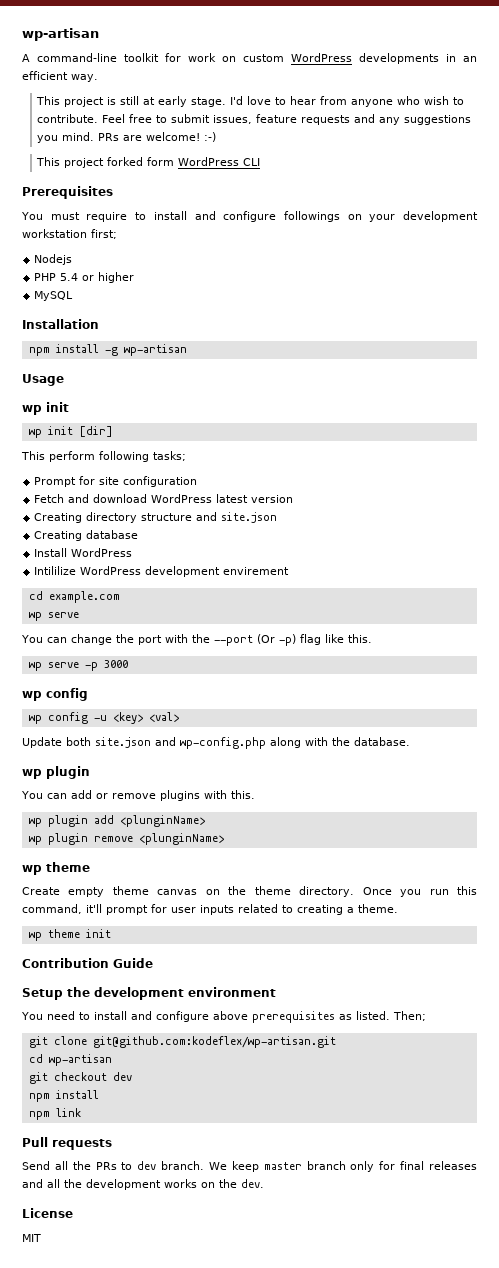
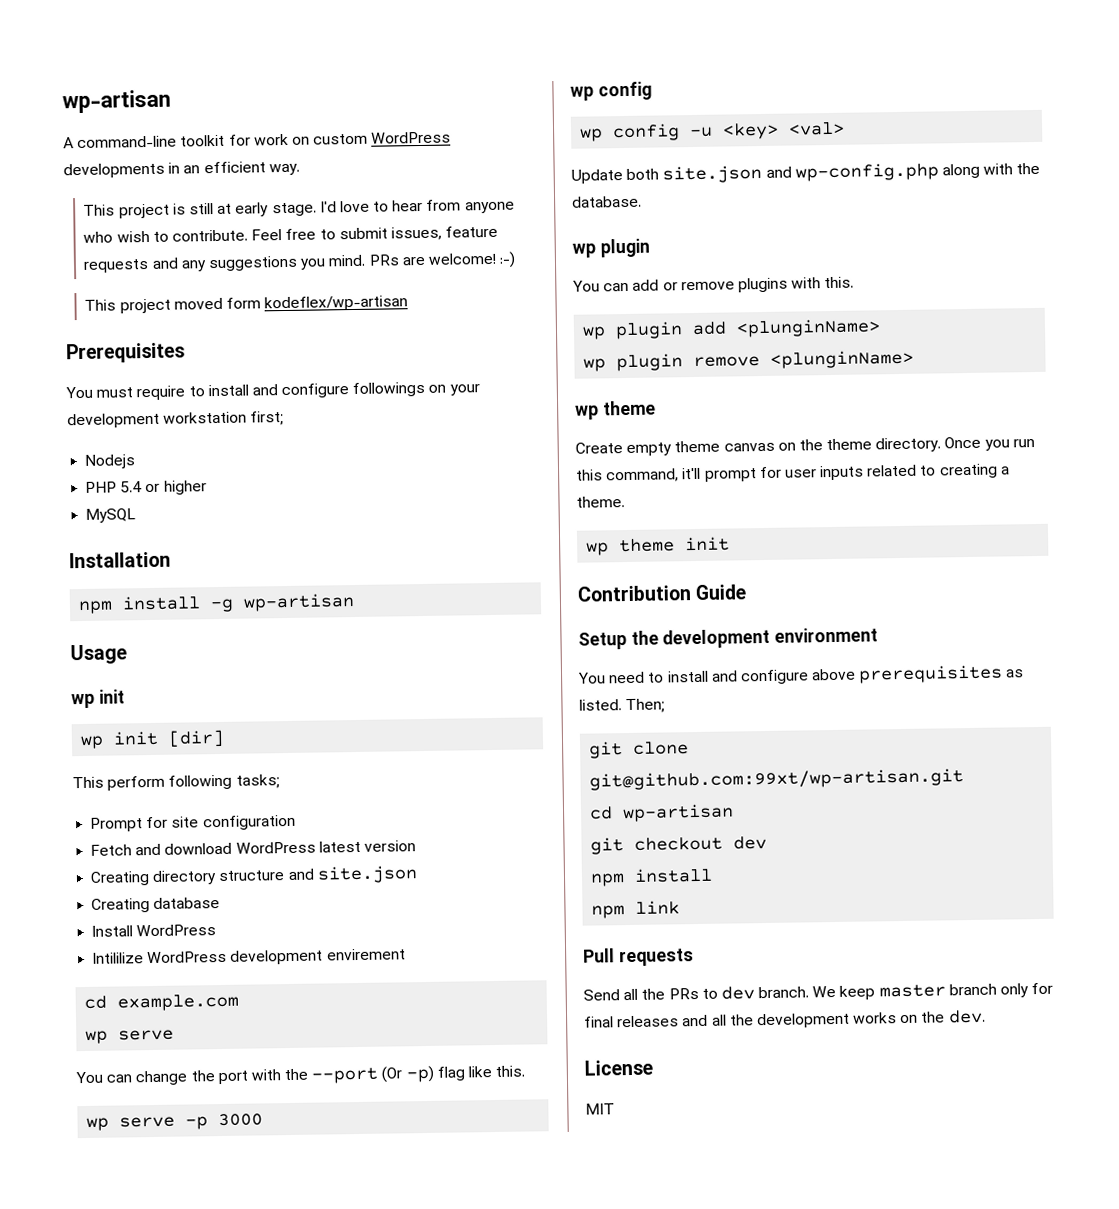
[107,157,261,166] forked form WordPress CLI -> [173,295,409,312] moved form kodeflex/wp-artisan
[92,1036,336,1048] git@github.com:kodeflex/wp-artisan.git -> [589,768,965,791] git@github.com:99xt/wp-artisan.git

